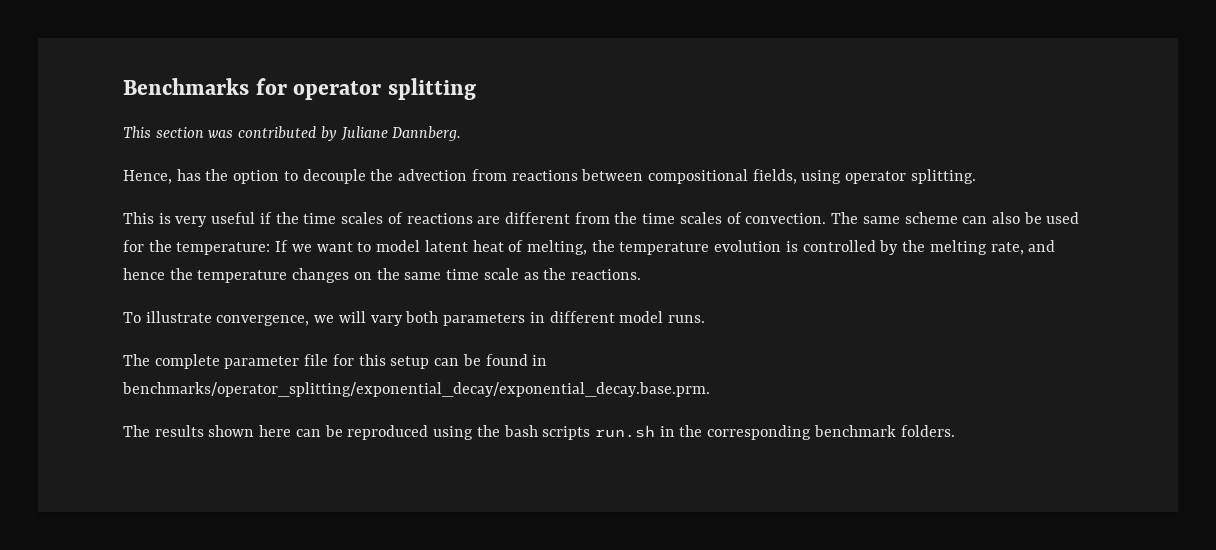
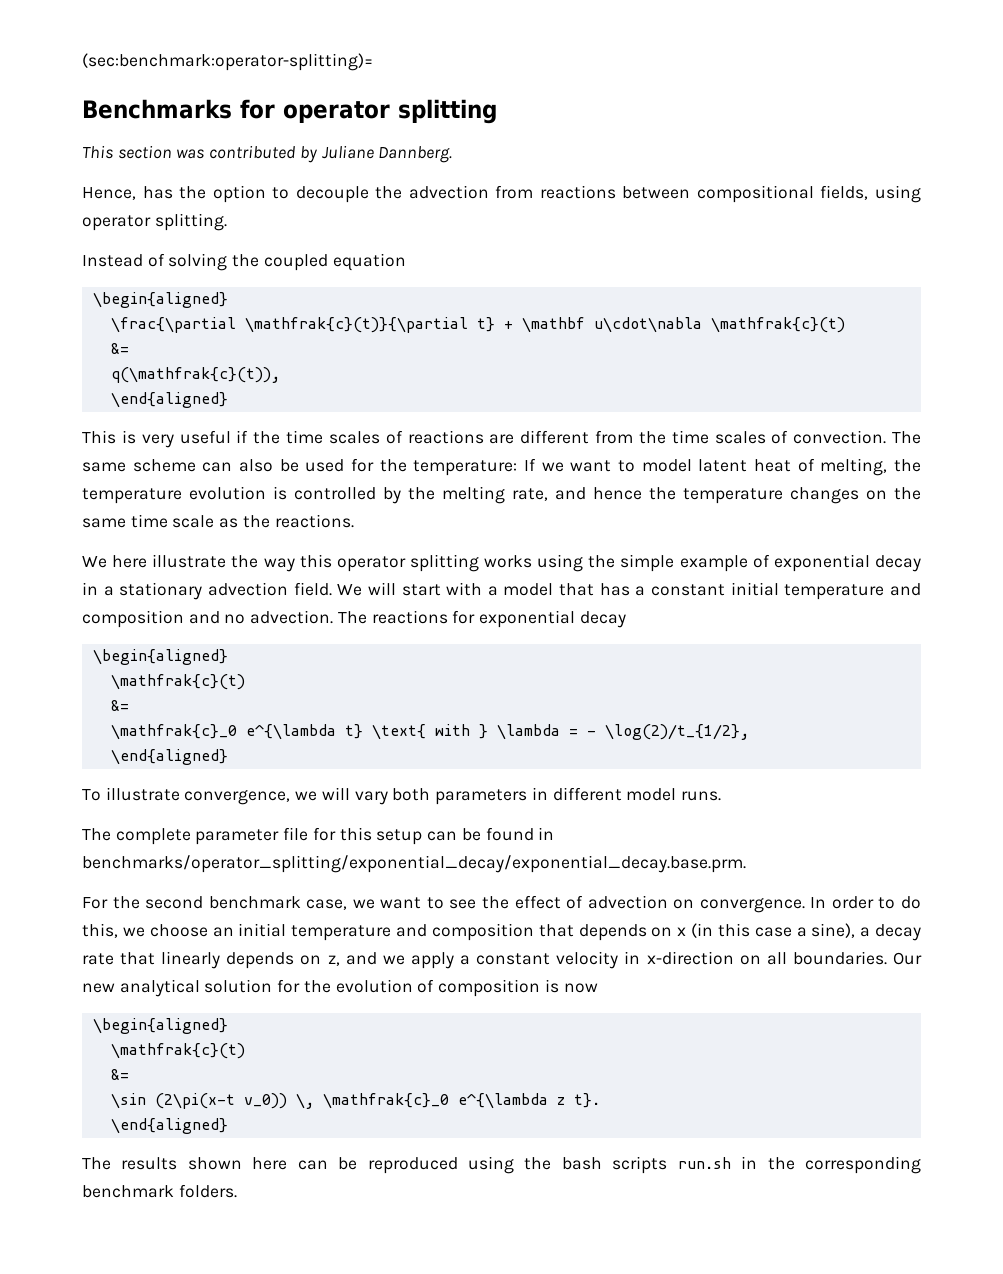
(123, 86) none -> [82,53,373,71] (sec:benchmark:operator-splitting)= //
(976, 176) none -> [82,253,406,271] [92,292,228,308] [110,317,845,333] [110,343,129,354] [110,367,280,383] [110,392,228,408] // Instead of solving the coupled equation // \begin{aligned} // \frac{\partial \mathfrak{c}(t)}{\partial t} + \mathbf u\cdot\nabla \mathfrak{c}(t) // &= // q(\mathfrak{c}(t)), // \end{aligned}
(641, 274) none -> [82,554,921,572] [82,582,921,600] [82,610,626,628] [92,649,228,665] [110,674,245,690] [110,700,129,711] [110,724,749,740] [110,749,228,765] // We here illustrate the way this operator splitting works using the simple example of exponential decay in a stationary advection field. We will start with a model that has a constant initial temperature and composition and no advection. The reactions for exponential decay // \begin{aligned} // \mathfrak{c}(t) // &= // \mathfrak{c}_0 e^{\lambda t} \text{ with } \lambda = - \log(2)/t_{1/2}, // \end{aligned}
(710, 389) none -> [82,895,921,913] [82,923,922,941] [82,951,923,969] [82,979,598,997] [92,1018,228,1034] [110,1043,245,1059] [110,1069,129,1080] [110,1093,600,1109] [110,1118,228,1134] // For the second benchmark case, we want to see the effect of advection on convergence. In order to do this, we choose an initial temperature and composition that depends on x (in this case a sine), a decay rate that linearly depends on z, and we apply a constant velocity in x-direction on all boundaries. Our new analytical solution for the evolution of composition is now // \begin{aligned} // \mathfrak{c}(t) // &= // \sin (2\pi(x-t v_0)) \, \mathfrak{c}_0 e^{\lambda z t}. // \end{aligned}

